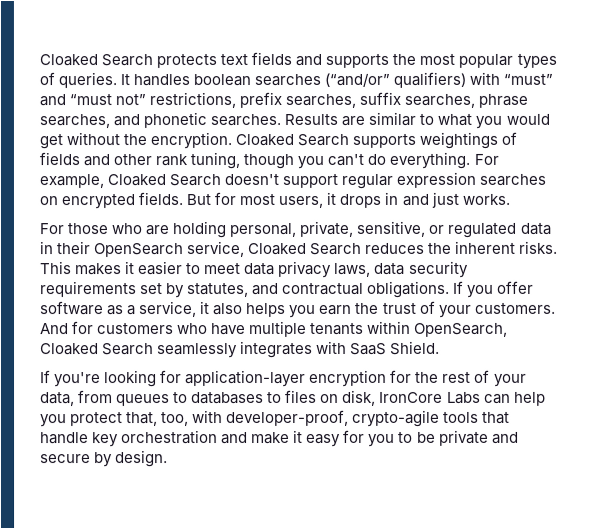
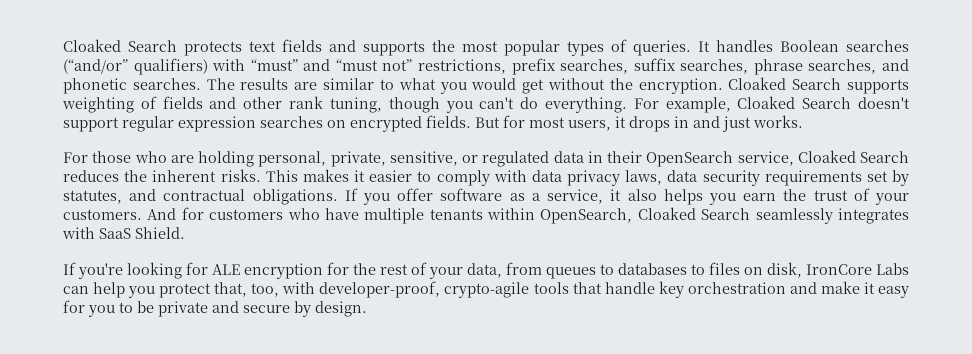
[193,74,252,87] boolean -> [780,40,839,52] Boolean
[284,113,339,126] Results -> [206,78,289,90] The results
[419,131,499,149] weightings -> [62,97,134,113] weighting
[203,263,242,275] meet -> [436,170,527,186] comply with
[185,369,307,388] application-layer -> [212,264,240,275] ALE

